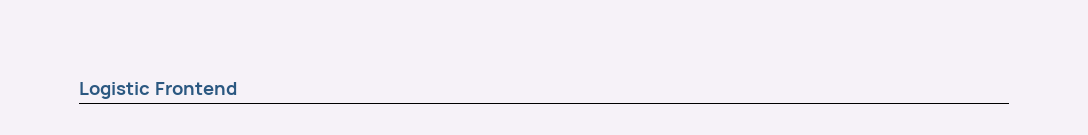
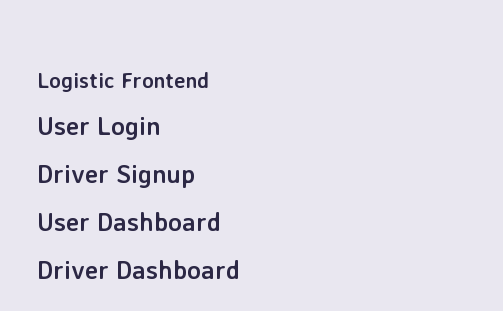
(237, 88) none -> [37,117,161,140] [37,165,195,188] [37,212,221,231] [37,260,240,279] // User Login // Driver Signup // User Dashboard // Driver Dashboard

